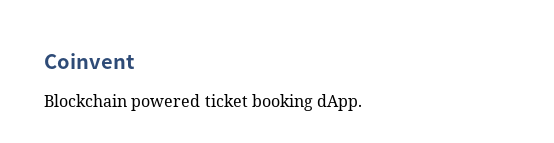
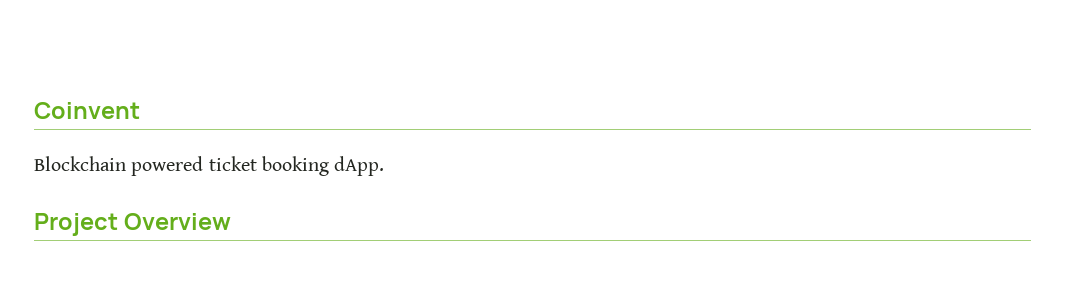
(363, 102) none -> [34,213,232,236] // Project Overview

